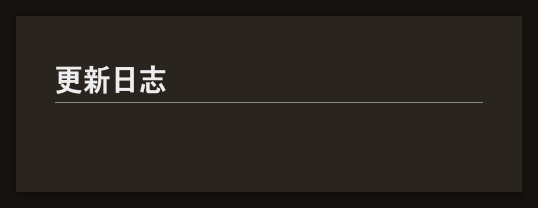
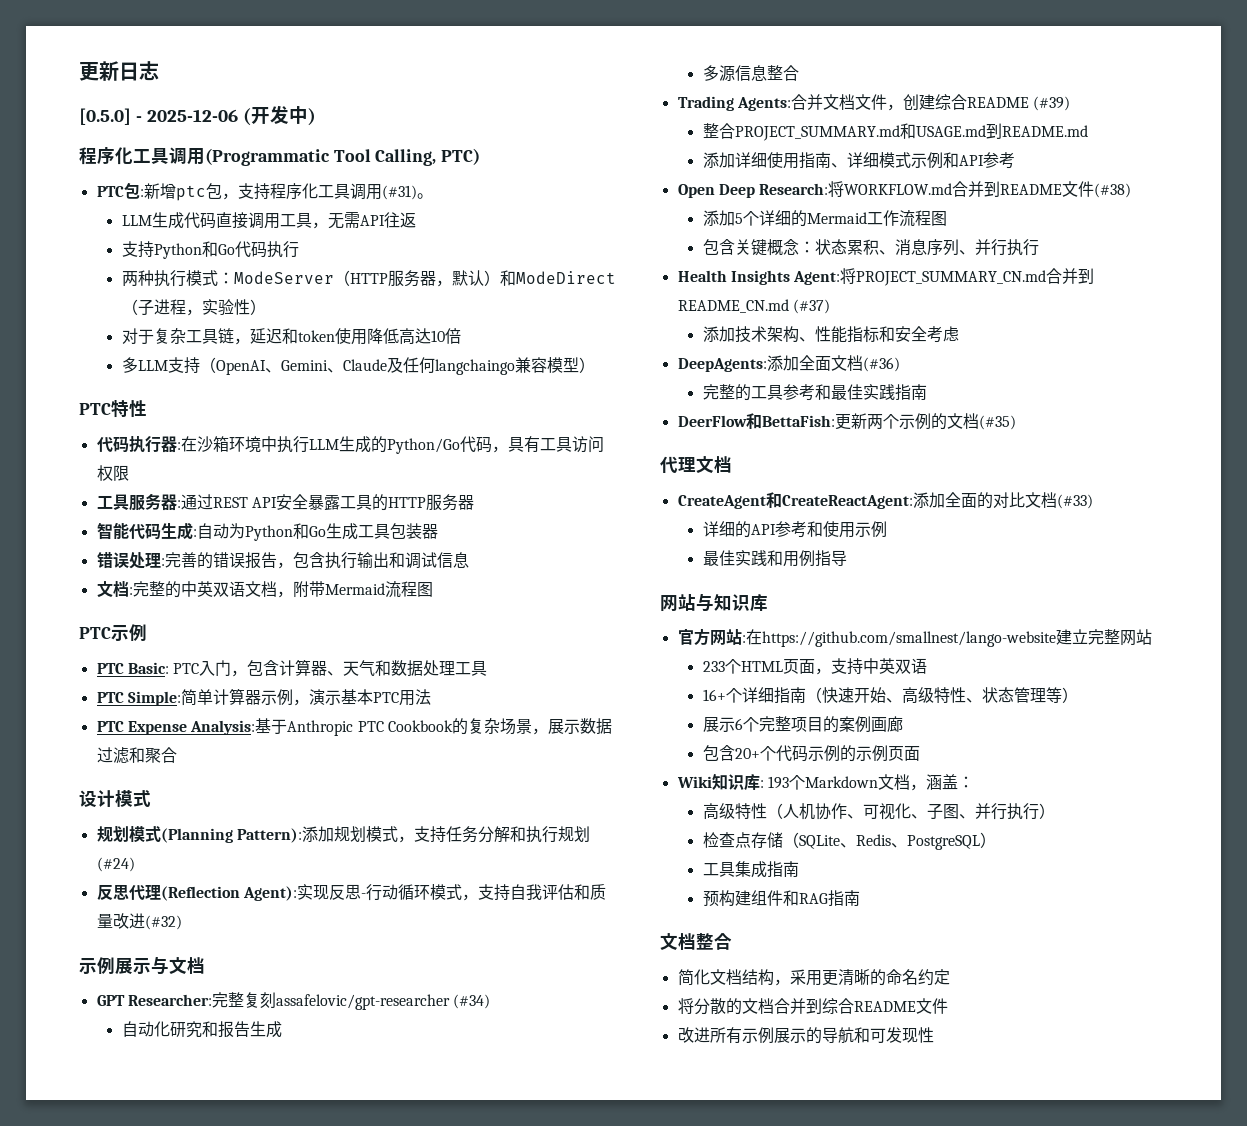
(167, 79) none -> [79,105,316,126] [79,147,481,166] [96,182,433,201] [121,212,416,229] [121,241,299,259] [121,270,616,287] [121,299,266,316] [121,328,461,345] [121,357,595,375] [79,400,147,418] [96,435,604,454] [96,465,129,481] [96,493,474,511] [96,522,438,541] [96,552,469,569] [96,580,433,598] [79,624,147,641] [96,659,488,677] [96,688,431,706] [96,718,612,736] [96,747,177,764] [79,790,151,807] [96,826,590,843] [96,857,135,872] [96,884,606,901] [96,913,182,930] [79,956,205,975] [96,992,491,1010] [121,1021,282,1038] [702,65,799,82] [677,94,1071,111] [702,123,1088,141] [702,152,1015,169] [677,181,1132,198] [702,210,947,227] [702,239,1039,256] [677,268,1095,286] [677,299,830,314] [702,326,959,343] [677,355,900,372] [702,384,927,401] [677,413,1016,430] [660,456,732,474] [677,492,1093,509] [702,521,887,538] [702,550,847,567] [660,593,768,612] [677,628,1152,647] [702,658,927,675] [702,687,1078,704] [702,716,903,733] [702,745,920,762] [676,773,974,791] [702,803,1055,820] [702,832,996,850] [702,861,799,878] [702,890,860,907] [660,933,732,951] [677,969,950,986] [677,998,948,1015] [677,1027,934,1044] // [0.5.0] - 2025-12-06 (开发中) // 程序化工具调用(Programmatic Tool Calling, PTC) // PTC包:新增ptc包，支持程序化工具调用(#31)。 // LLM生成代码直接调用工具，无需API往返 // 支持Python和Go代码执行 // 两种执行模式：ModeServer（HTTP服务器，默认）和ModeDirect（子进程，实验性） // 对于复杂工具链，延迟和token使用降低高达10倍 // 多LLM支持（OpenAI、Gemini、Claude及任何langchaingo兼容模型） // PTC特性 // 代码执行器:在沙箱环境中执行LLM生成的Python/Go代码，具有工具访问权限 // 工具服务器:通过REST API安全暴露工具的HTTP服务器 // 智能代码生成:自动为Python和Go生成工具包装器 // 错误处理:完善的错误报告，包含执行输出和调试信息 // 文档:完整的中英双语文档，附带Mermaid流程图 // PTC示例 // PTC Basic: PTC入门，包含计算器、天气和数据处理工具 // PTC Simple:简单计算器示例，演示基本PTC用法 // PTC Expense Analysis:基于Anthropic PTC Cookbook的复杂场景，展示数据过滤和聚合 // 设计模式 // 规划模式(Planning Pattern):添加规划模式，支持任务分解和执行规划(#24) // 反思代理(Reflection Agent):实现反思-行动循环模式，支持自我评估和质量改进(#32) // 示例展示与文档 // GPT Researcher:完整复刻assafelovic/gpt-researcher (#34) // 自动化研究和报告生成 // 多源信息整合 // Trading Agents:合并文档文件，创建综合README (#39) // 整合PROJECT_SUMMARY.md和USAGE.md到README.md // 添加详细使用指南、详细模式示例和API参考 // Open Deep Research:将WORKFLOW.md合并到README文件(#38) // 添加5个详细的Mermaid工作流程图 // 包含关键概念：状态累积、消息序列、并行执行 // Health Insights Agent:将PROJECT_SUMMARY_CN.md合并到README_CN.md (#37) // 添加技术架构、性能指标和安全考虑 // DeepAgents:添加全面文档(#36) // 完整的工具参考和最佳实践指南 // DeerFlow和BettaFish:更新两个示例的文档(#35) // 代理文档 // CreateAgent和CreateReactAgent:添加全面的对比文档(#33) // 详细的API参考和使用示例 // 最佳实践和用例指导 // 网站与知识库 // 官方网站:在https://github.com/smallnest/lango-website建立完整网站 // 233个HTML页面，支持中英双语 // 16+个详细指南（快速开始、高级特性、状态管理等） // 展示6个完整项目的案例画廊 // 包含20+个代码示例的示例页面 // Wiki知识库: 193个Markdown文档，涵盖： // 高级特性（人机协作、可视化、子图、并行执行） // 检查点存储（SQLite、Redis、PostgreSQL） // 工具集成指南 // 预构建组件和RAG指南 // 文档整合 // 简化文档结构，采用更清晰的命名约定 // 将分散的文档合并到综合README文件 // 改进所有示例展示的导航和可发现性

